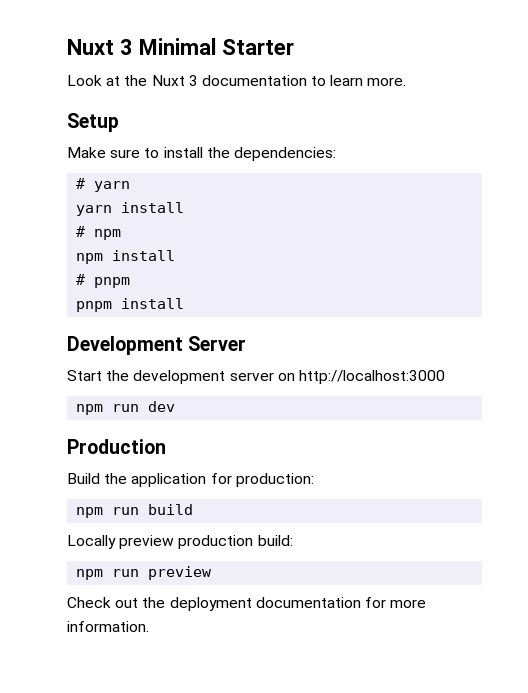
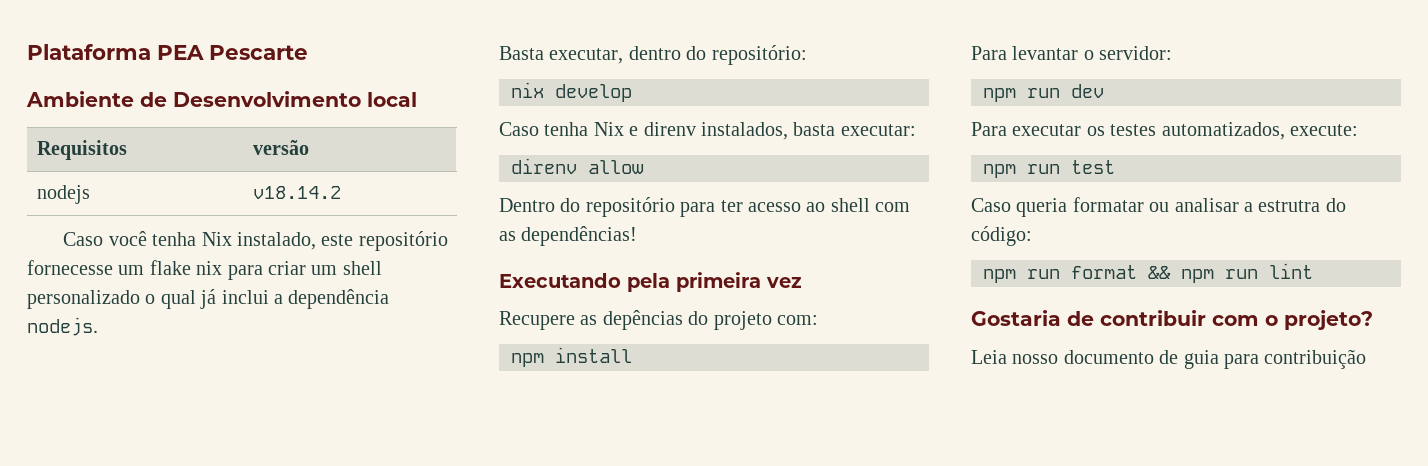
[67,38,294,55] [67,75,407,86] [67,113,119,132] [67,147,336,161] [76,178,131,192] [76,202,185,216] [76,226,122,240] [76,250,176,264] [76,274,131,288] [76,298,185,312] [67,336,247,355] [67,370,445,384] [76,401,176,415] [67,439,166,454] [67,473,314,487] [76,504,194,518] [67,535,293,549] [76,566,213,580] [67,597,427,611] [67,621,149,632] Nuxt 3 Minimal Starter // Look at the Nuxt 3 documentation to learn more. // Setup // Make sure to install the dependencies: // # yarn // yarn install // # npm // npm install // # pnpm // pnpm install // Development Server // Start the development server on http://localhost:3000 // npm run dev // Production // Build the application for production: // npm run build // Locally preview production build: // npm run preview // Check out the deployment documentation for more information. -> [27,44,308,60] [26,91,417,107] [36,140,127,160] [252,140,309,155] [36,185,90,204] [252,186,341,199] [63,231,448,251] [27,260,382,280] [27,289,390,309] [27,317,98,336] [499,45,807,65] [511,82,632,102] [499,122,916,140] [511,158,644,174] [499,197,911,217] [499,226,638,246] [499,272,802,292] [499,310,818,330] [511,347,632,367] [971,46,1173,60] [983,84,1104,102] [971,122,1358,140] [983,160,1115,178] [971,197,1346,217] [971,226,1032,246] [983,263,1313,283] [971,310,1373,330] [971,349,1367,369] Plataforma PEA Pescarte // Ambiente de Desenvolvimento local // Requisitos | versão // nodejs | v18.14.2 // Caso você tenha Nix instalado, este repositório fornecesse um flake nix para criar um shell personalizado o qual já inclui a dependência nodejs. // Basta executar, dentro do repositório: // nix develop // Caso tenha Nix e direnv instalados, basta executar: // direnv allow // Dentro do repositório para ter acesso ao shell com as dependências! // Executando pela primeira vez // Recupere as depências do projeto com: // npm install // Para levantar o servidor: // npm run dev // Para executar os testes automatizados, execute: // npm run test // Caso queria formatar ou analisar a estrutra do código: // npm run format && npm run lint // Gostaria de contribuir com o projeto? // Leia nosso documento de guia para contribuição

